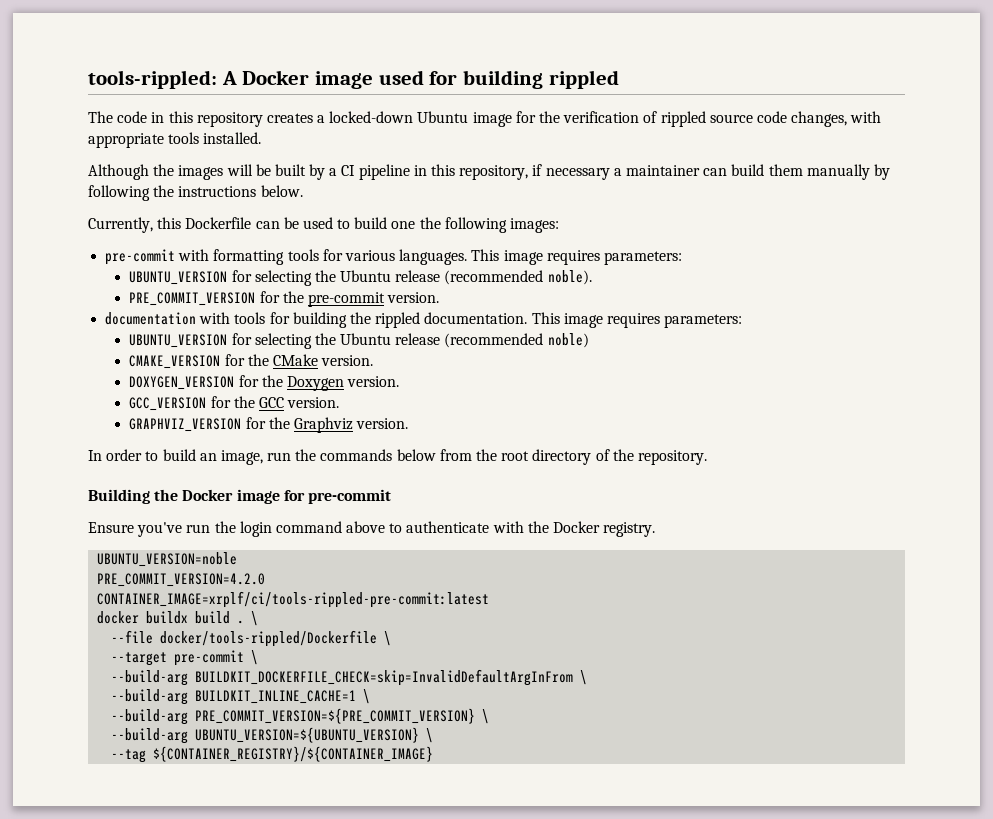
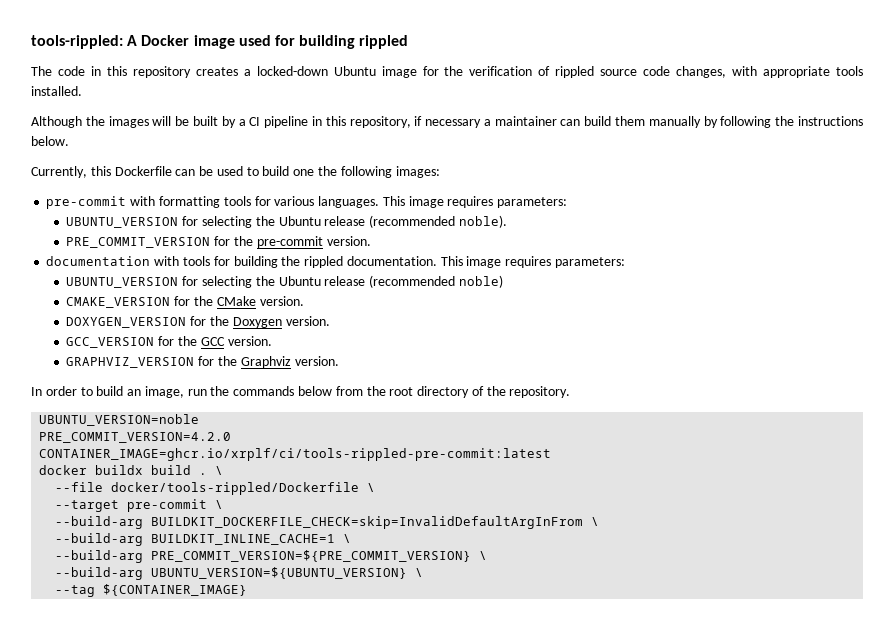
[88,489,391,504] [88,521,656,537] // Building the Docker image for pre-commit // Ensure you've run the login command above to authenticate with the Docker registry. -> (571, 392) none
[97,591,490,608] CONTAINER_IMAGE=xrplf/ci/tools-rippled-pre-commit:latest -> [39,448,552,461] CONTAINER_IMAGE=ghcr.io/xrplf/ci/tools-rippled-pre-commit:latest
[153,746,434,762] ${CONTAINER_REGISTRY}/${CONTAINER_IMAGE} -> [103,584,248,596] ${CONTAINER_IMAGE}

